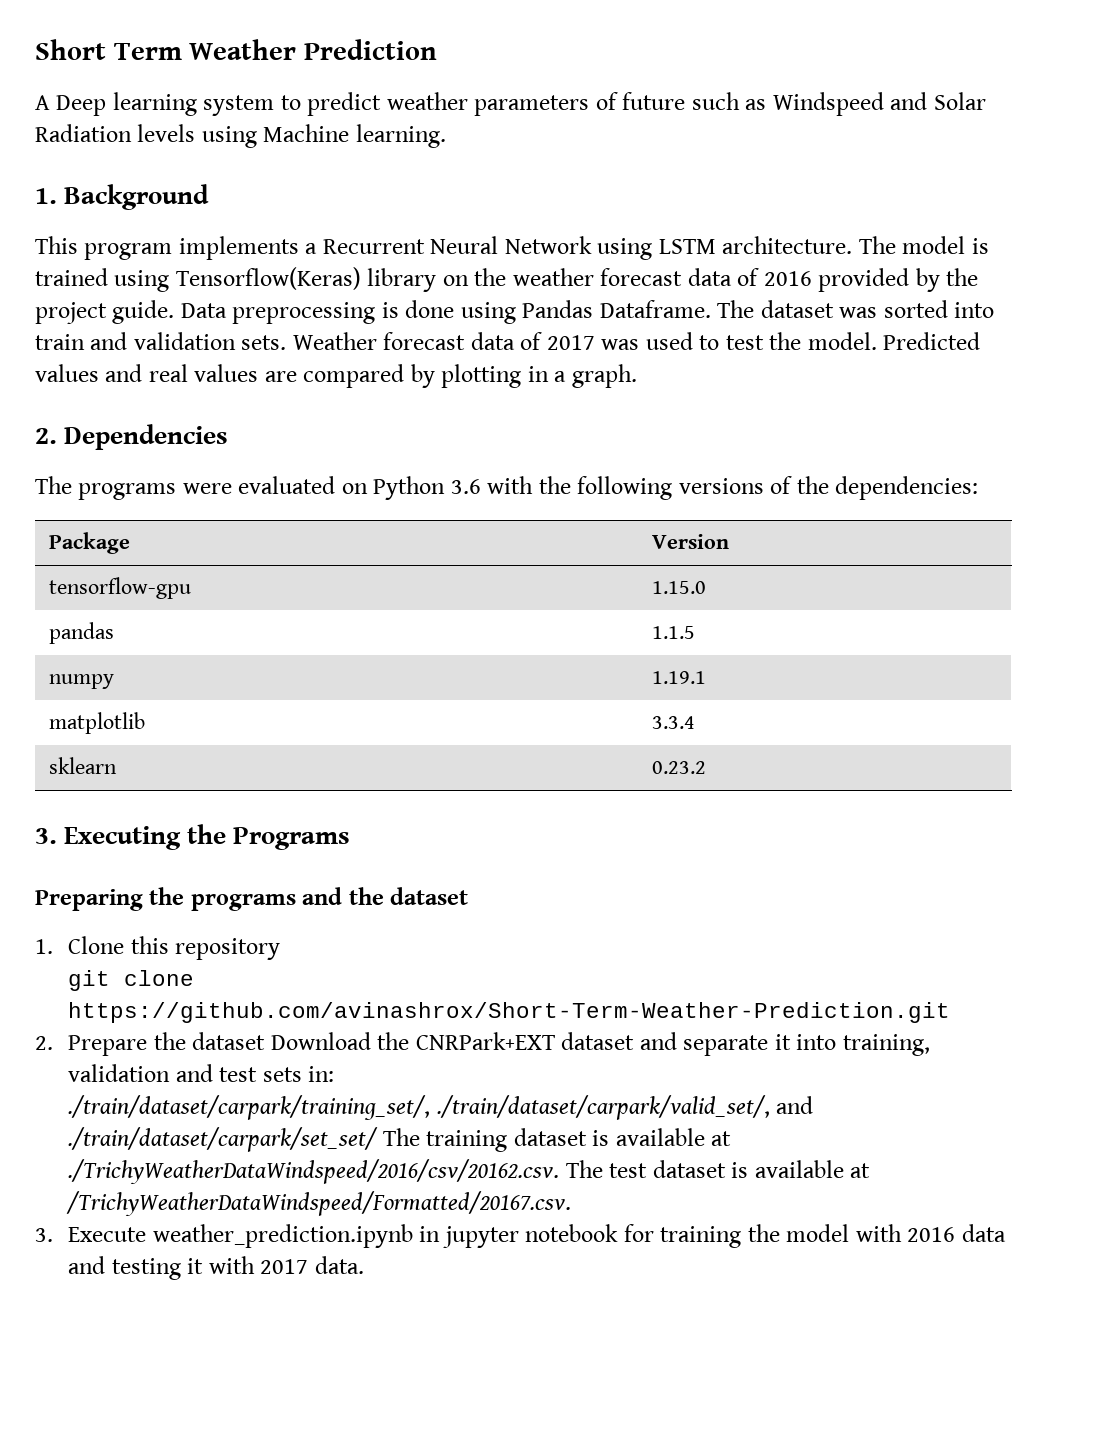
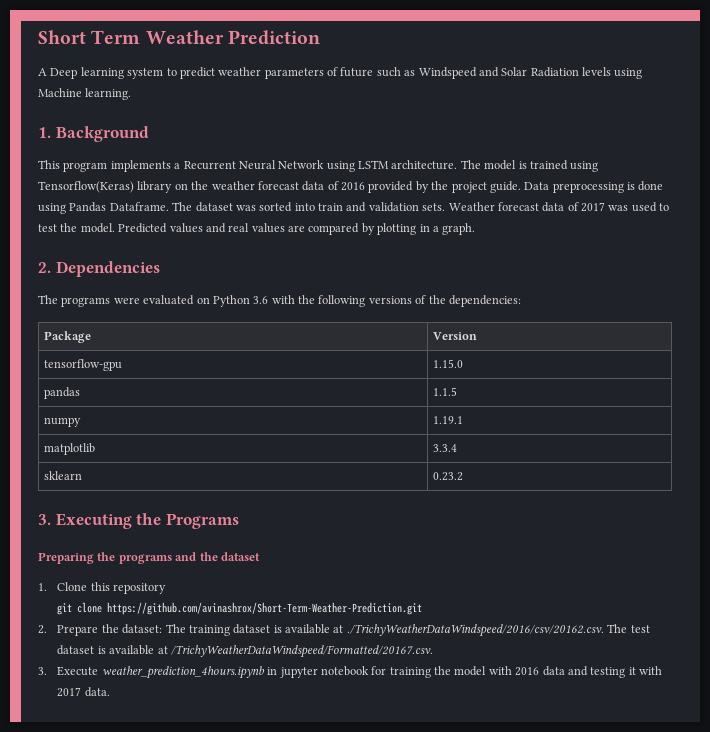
[192,1032,930,1056] [68,1064,335,1082] [68,1095,814,1120] [68,1127,379,1152] dataset Download the CNRPark+EXT dataset and separate it into training, validation and test sets in: // ./train/dataset/carpark/training_set/, ./train/dataset/carpark/valid_set/, and ./train/dataset/carpark/set_set/ -> [122,624,163,634] dataset:
[152,1224,413,1248] weather_prediction.ipynb -> [101,666,265,679] weather_prediction_4hours.ipynb

